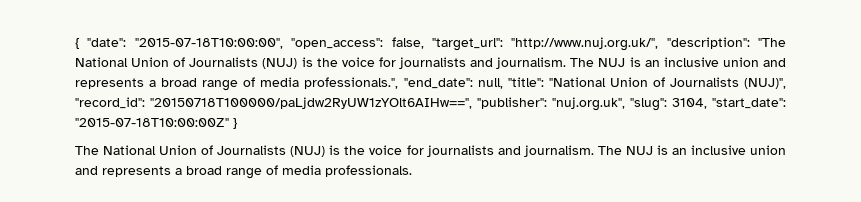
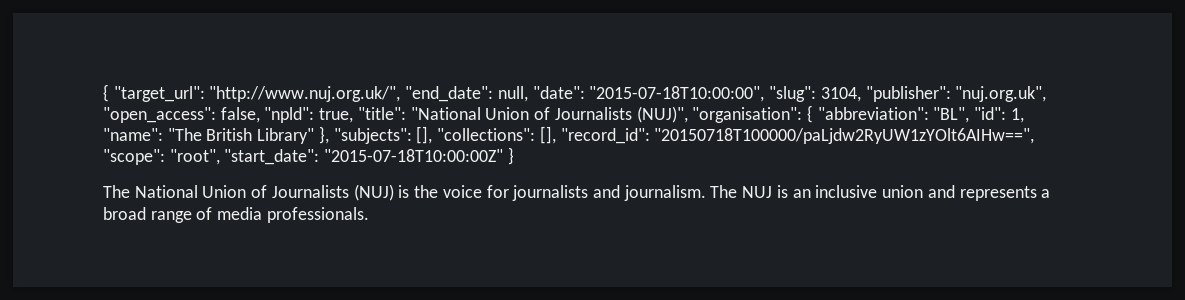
[75,37,786,51] [75,57,786,69] [75,77,503,91] { "date": "2015-07-18T10:00:00", "open_access": false, "target_url": "http://www.nuj.org.uk/", "description": "The National Union of Journalists (NUJ) is the voice for journalists and journalism. The NUJ is an inclusive union and represents a broad range of media professionals.", "end_date": null, -> [103,84,1047,102] [103,107,354,123] { "target_url": "http://www.nuj.org.uk/", "end_date": null, "date": "2015-07-18T10:00:00", "slug": 3104, "publisher": "nuj.org.uk", "open_access": false, "npld": true,
[75,97,707,111] "record_id": "20150718T100000/paLjdw2RyUW1zYOlt6AIHw==", "publisher": "nuj.org.uk", "slug": 3104, -> [692,105,1024,123] [103,126,1035,144] [103,149,220,165] "organisation": { "abbreviation": "BL", "id": 1, "name": "The British Library" }, "subjects": [], "collections": [], "record_id": "20150718T100000/paLjdw2RyUW1zYOlt6AIHw==", "scope": "root",

